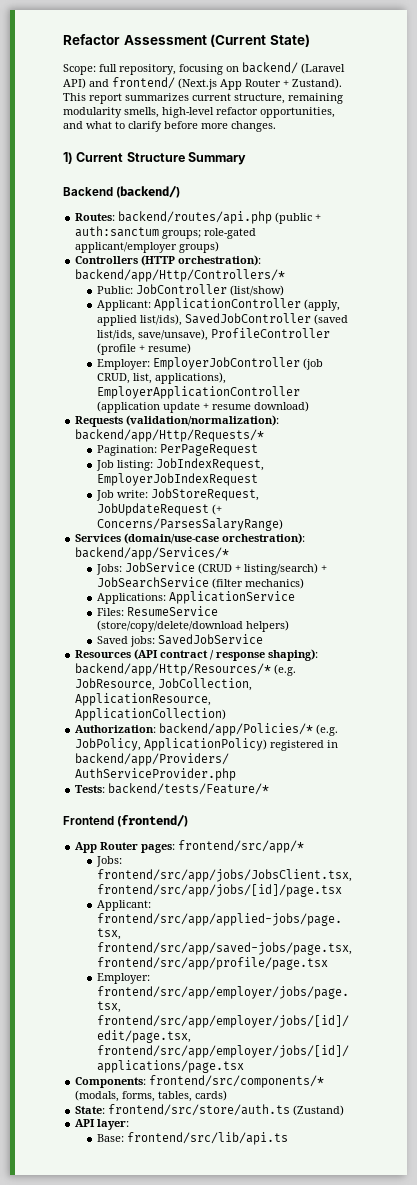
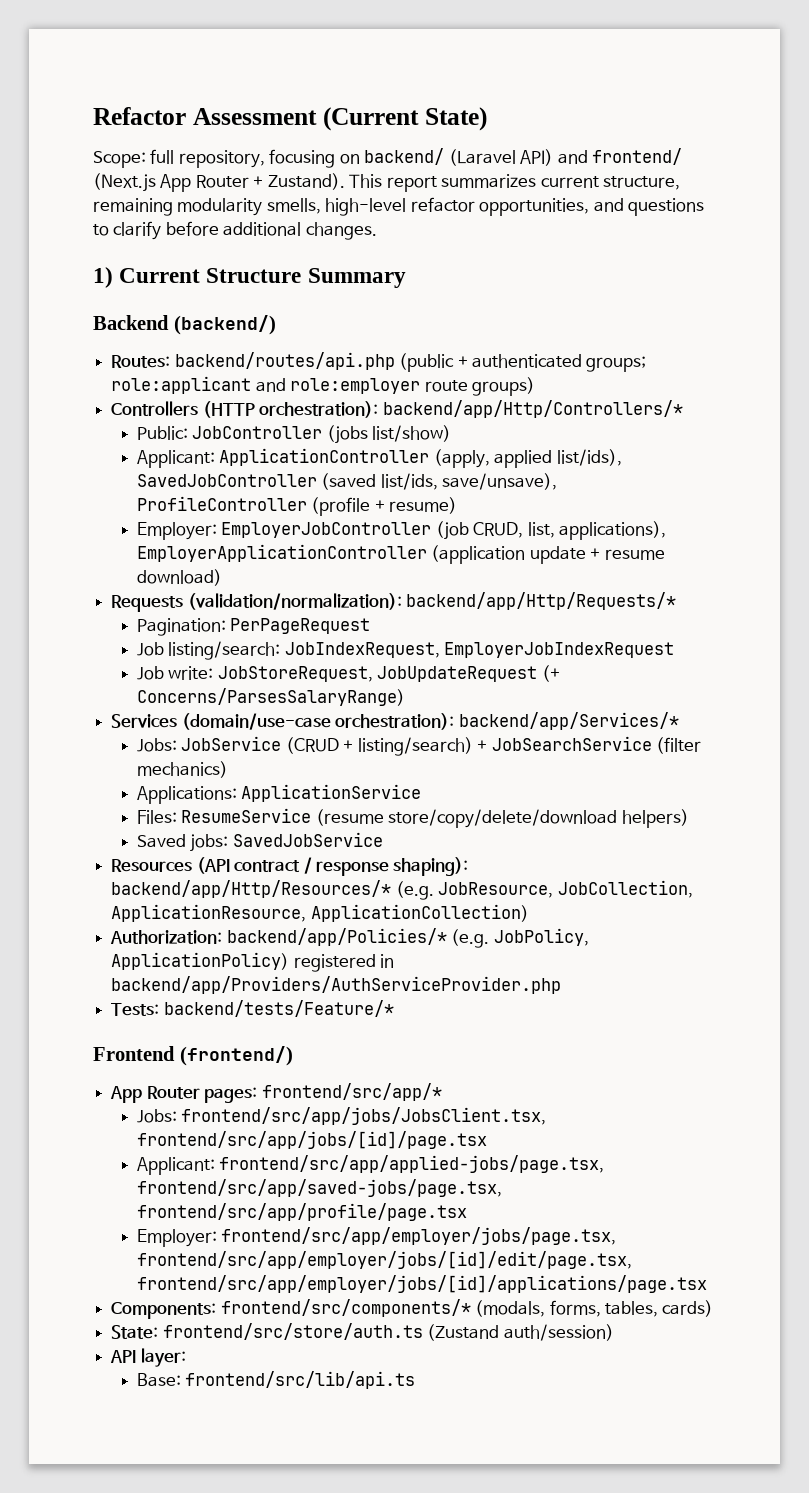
[86,121,112,129] what -> [628,198,705,216] questions
[201,123,228,129] more -> [223,222,302,236] additional
[75,226,257,239] [75,242,178,253] auth:sanctum groups; role-gated applicant/employer -> [471,354,647,372] [111,376,468,394] authenticated groups; role:applicant and role:employer route
[229,285,284,296] (list/show) -> [326,425,452,444] (jobs list/show)
[116,460,153,471] listing: -> [168,641,281,660] listing/search:
[96,620,243,632] (store/copy/delete/download -> [315,809,618,828] (resume store/copy/delete/download
[293,1105,345,1116] (Zustand) -> [427,1324,614,1341] (Zustand auth/session)

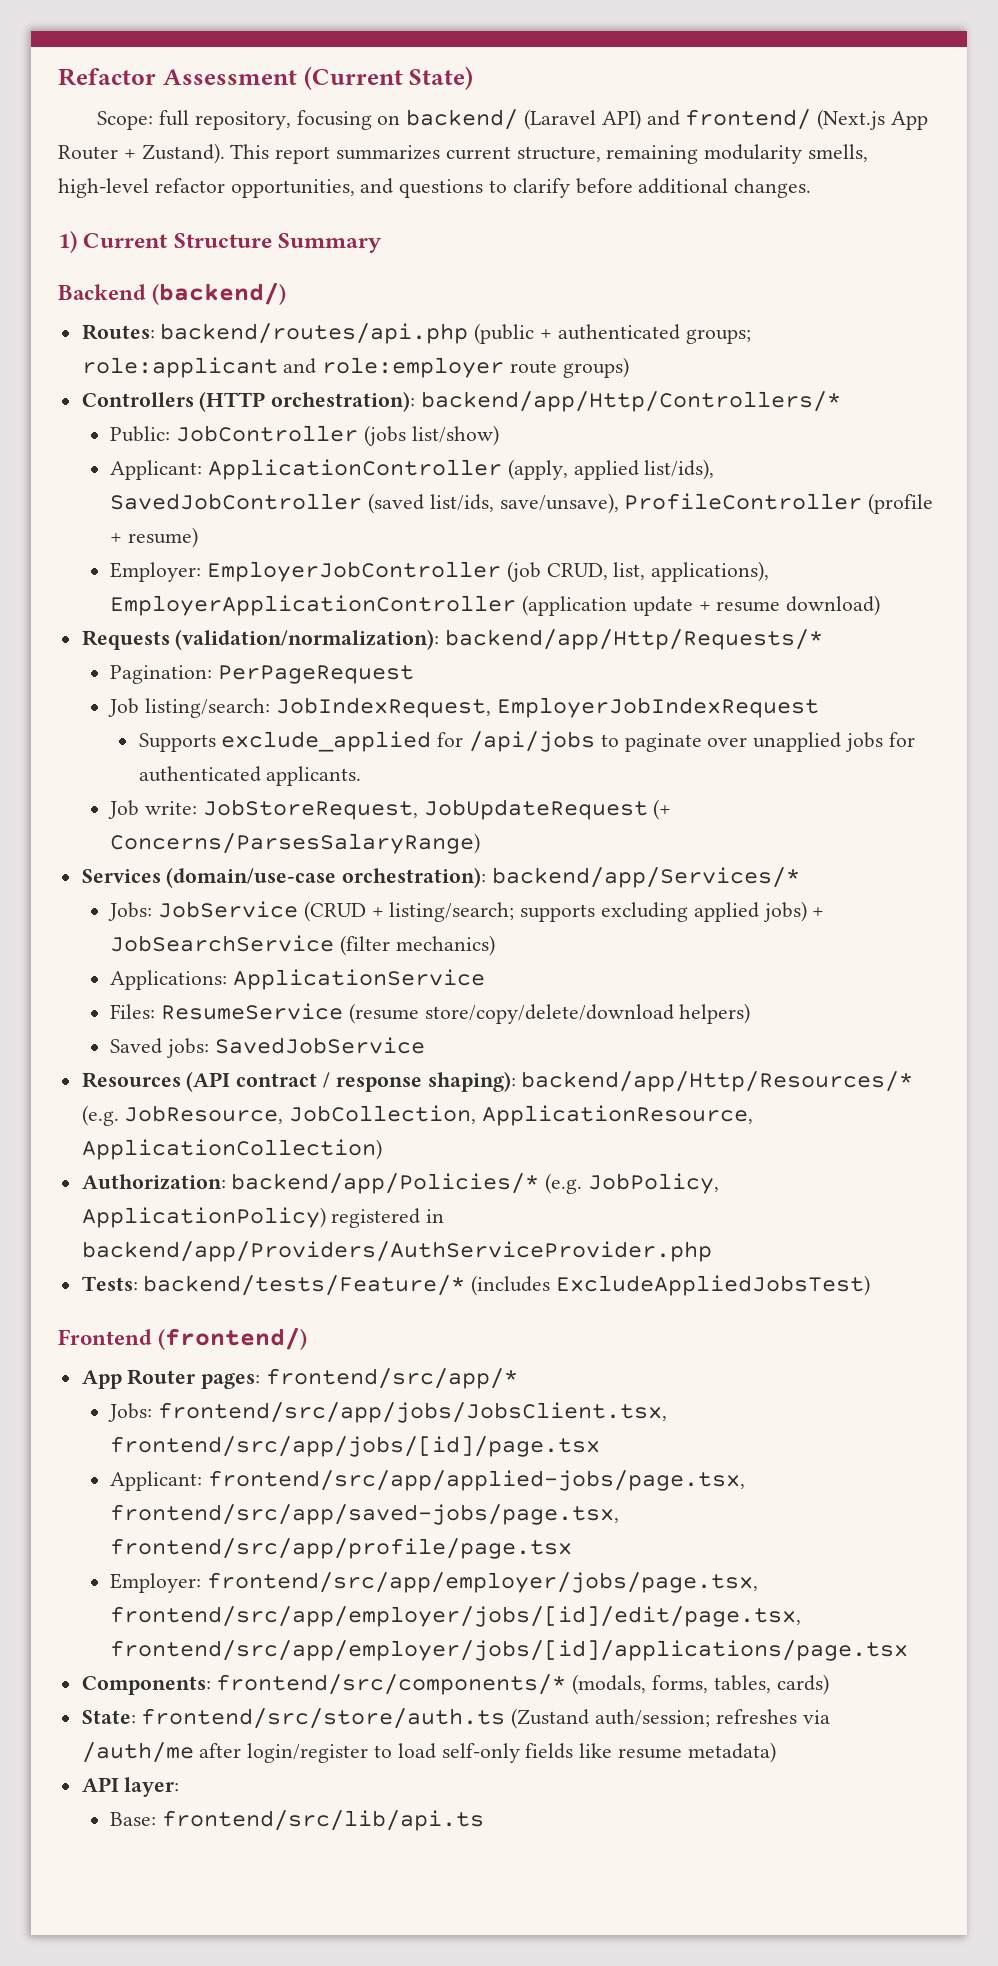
(675, 650) none -> [138,731,915,752] [138,766,362,786] // Supports exclude_applied for /api/jobs to paginate over unapplied jobs for authenticated applicants.
[357,737,473,756] listing/search) -> [389,901,807,922] listing/search; supports excluding applied jobs)
(394, 1008) none -> [471,1275,871,1296] (includes ExcludeAppliedJobsTest)
[503,1324,614,1341] auth/session) -> [595,1709,830,1727] [81,1742,776,1763] auth/session; refreshes via /auth/me after login/register to load self-only fields like resume metadata)

